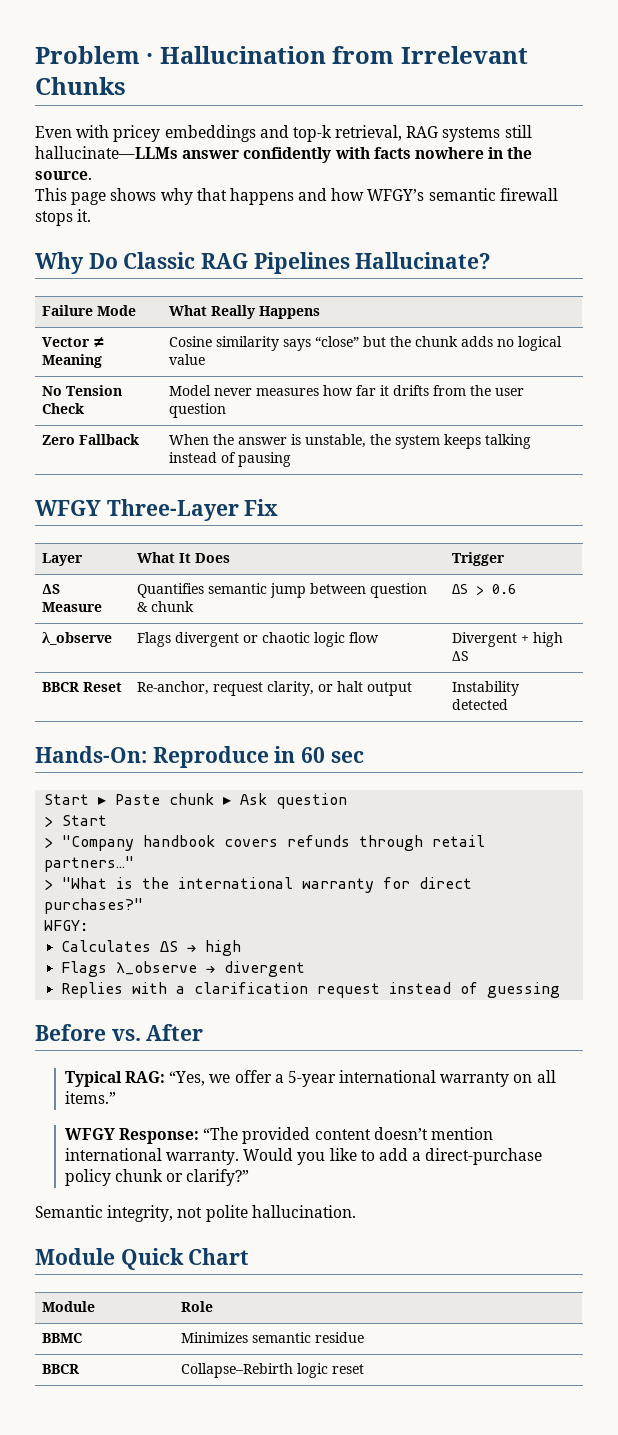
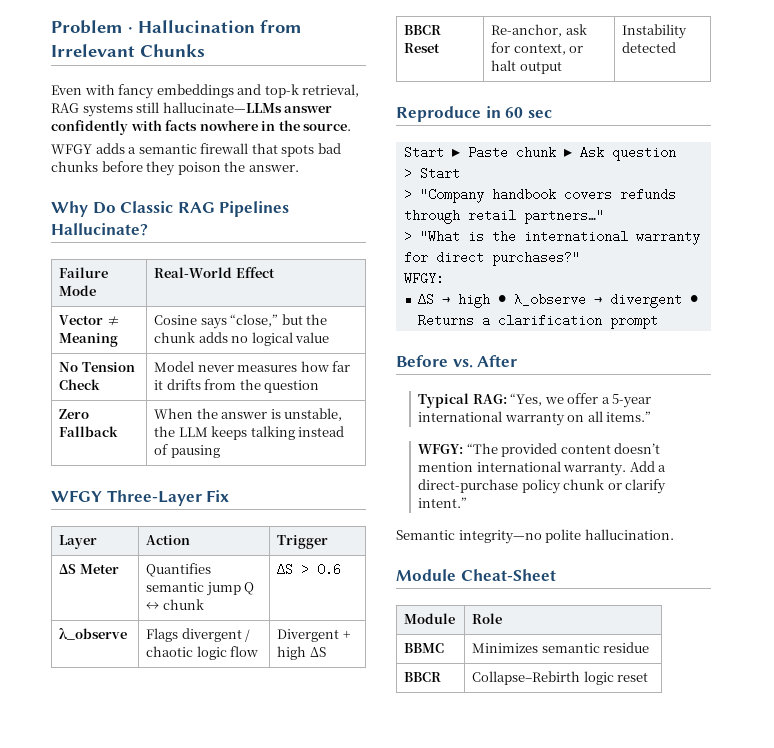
[113,125,161,142] pricey -> [118,84,155,99] fancy
[35,188,558,205] [35,209,92,226] This page shows why that happens and how WFGY’s semantic firewall stops it. -> [51,143,341,157] [51,161,299,176] WFGY adds a semantic firewall that spots bad chunks before they poison the answer.
[169,305,321,319] What Really Happens -> [154,267,275,278] Real‑World Effect
[216,336,360,351] similarity says “close” -> [200,314,279,329] says “close,”
[495,388,525,396] user -> (261, 384) none
[395,435,441,449] system -> [178,427,208,437] LLM
[137,552,231,563] What It Does -> [146,535,191,545] Action
[42,602,103,612] Measure -> [79,564,119,574] Meter
[310,583,428,598] [137,602,149,612] between question & -> [244,582,255,595] [146,602,160,610] Q ↔
[243,635,259,643] or -> [245,629,251,642] /
[213,681,315,696] request clarity, -> [565,24,587,35] [491,42,566,55] ask for context,
[35,746,147,763] Hands‑On: -> (677, 47) none
[61,940,152,952] Calculates -> (444, 278) none
[61,961,108,977] // Flags -> [498,295,507,304] •
[61,982,561,998] // Replies with a clarification request instead of guessing -> [690,295,699,304] [418,314,659,329] • Returns a clarification prompt
[64,1128,199,1144] WFGY Response: -> [418,444,464,454] WFGY:
[243,1148,408,1165] Would you like to add -> [629,461,655,472] Add
[186,1169,250,1186] clarify?” -> [625,479,667,494] [418,497,468,508] clarify intent.”
[107,1205,203,1222] integrity, not -> [458,530,542,544] integrity—no
[120,1248,250,1270] Quick Chart -> [460,569,556,581] Cheat‑Sheet

